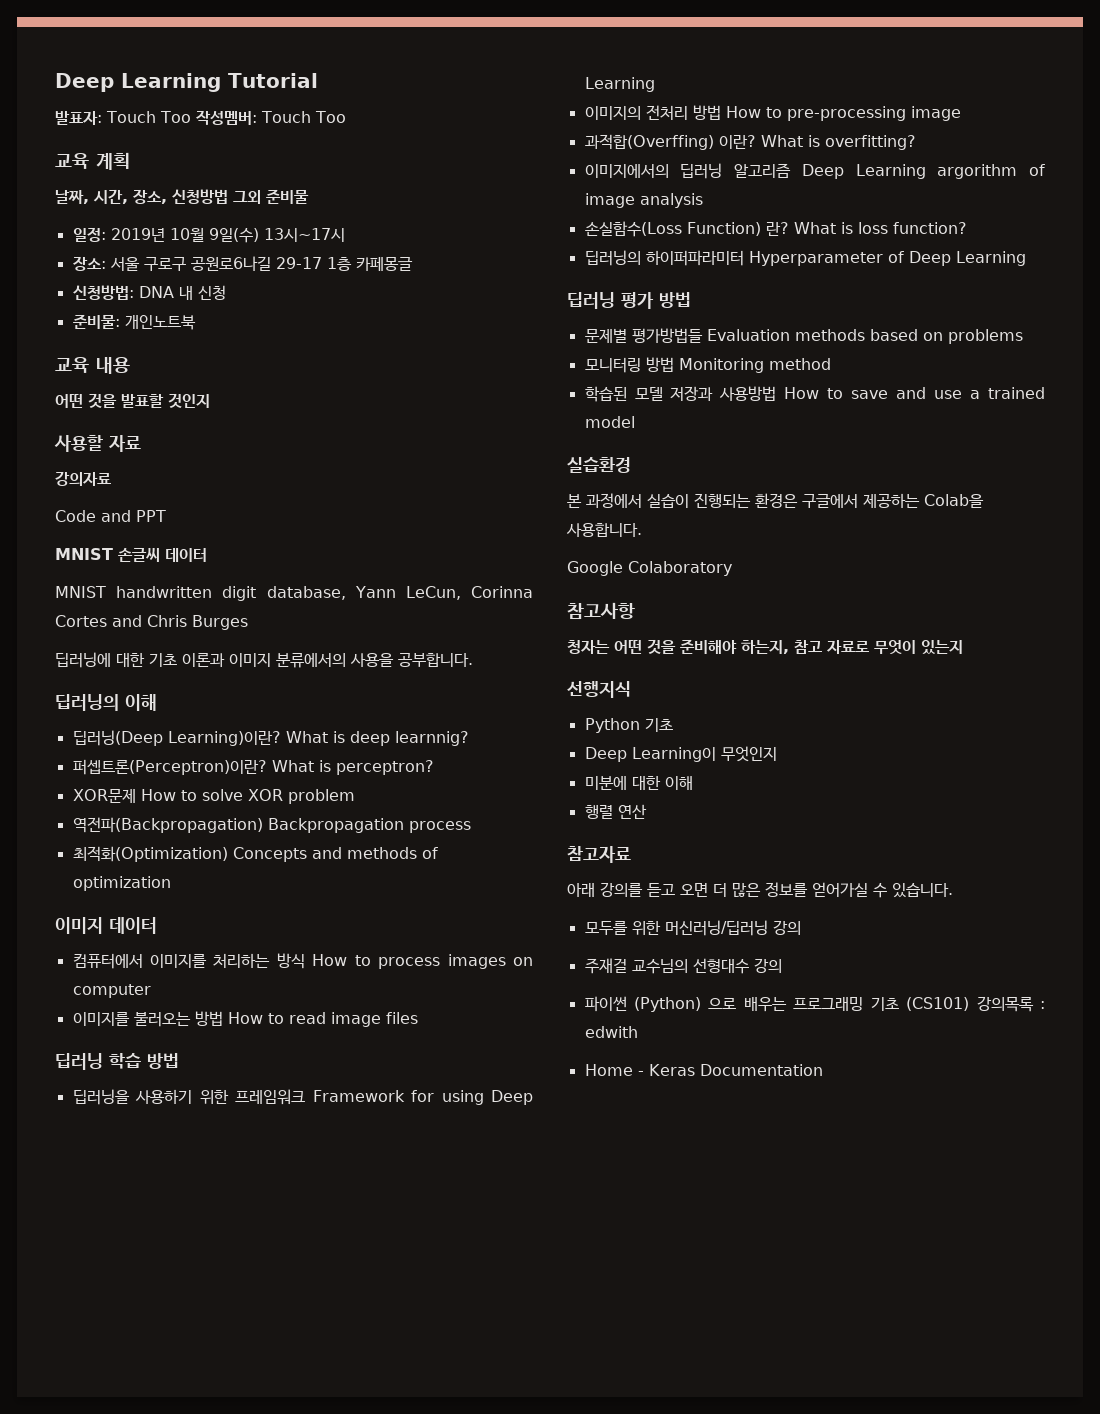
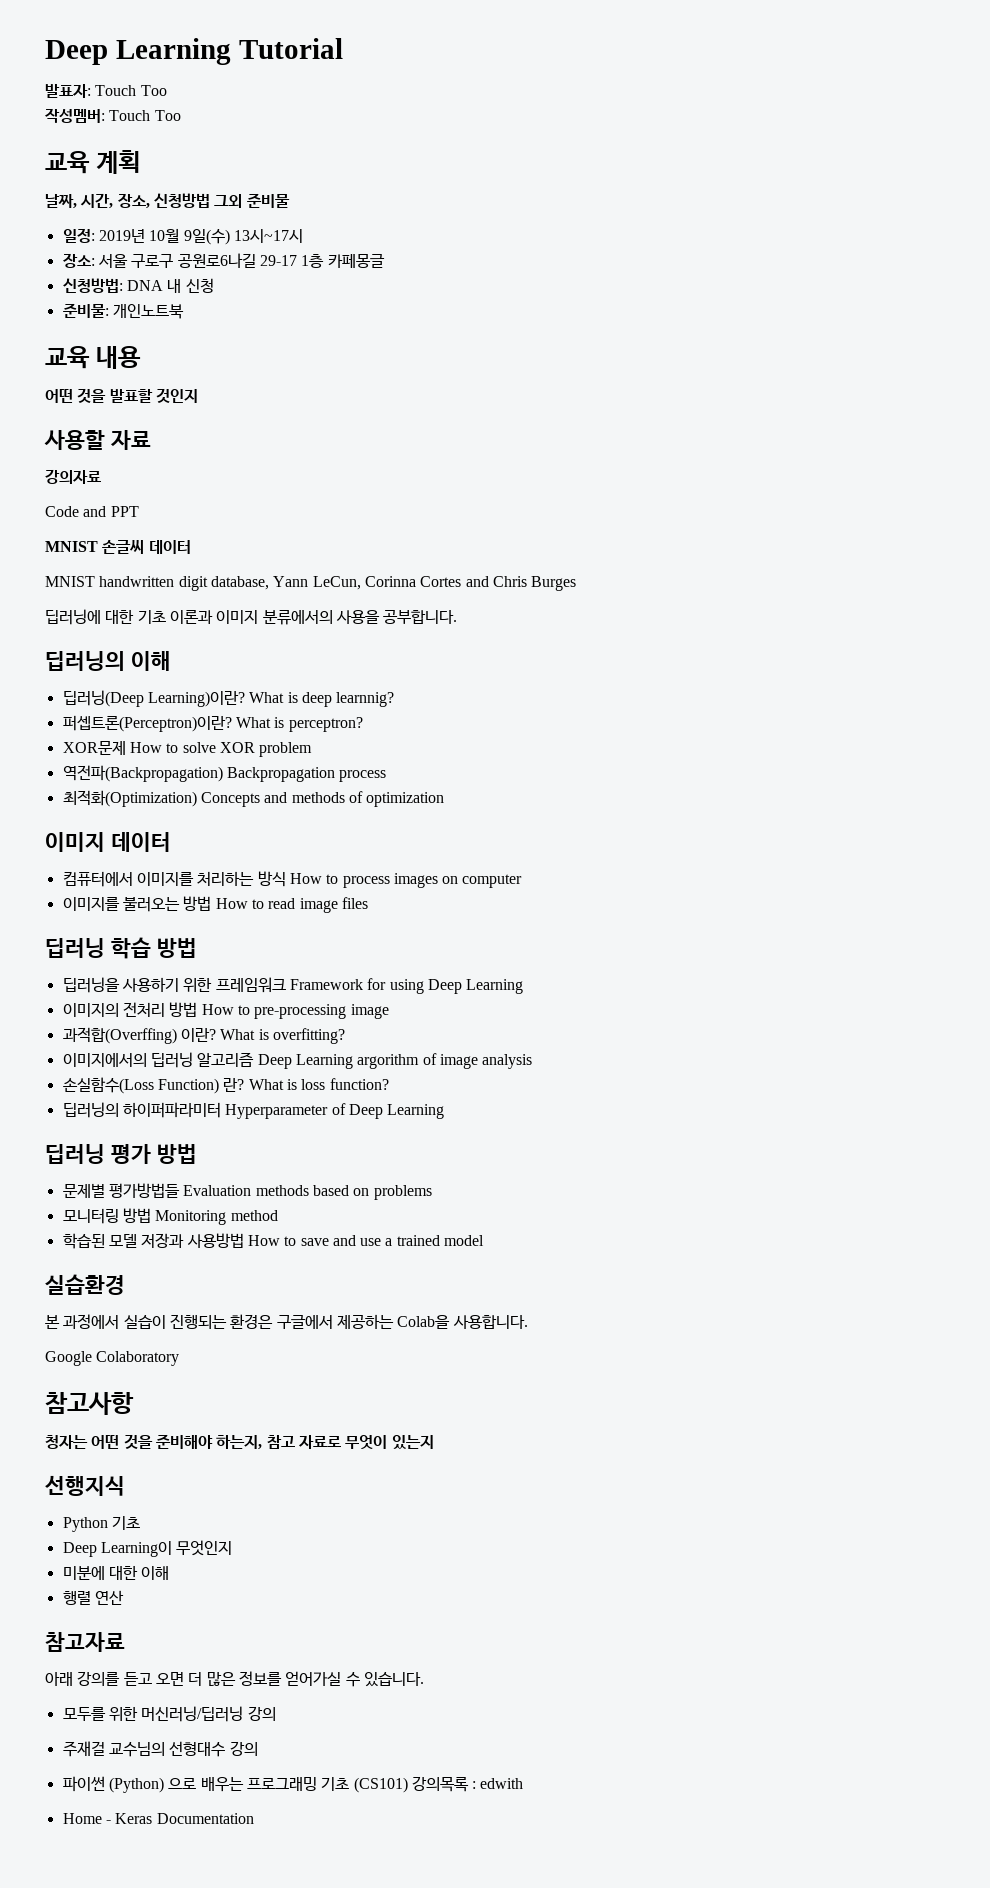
(191, 117) none -> (167, 90) //

